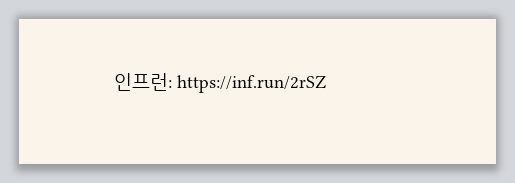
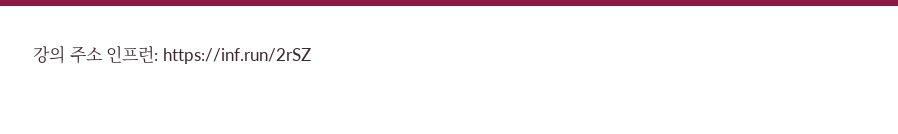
(114, 82) none -> [33,45,103,64] 강의 주소

